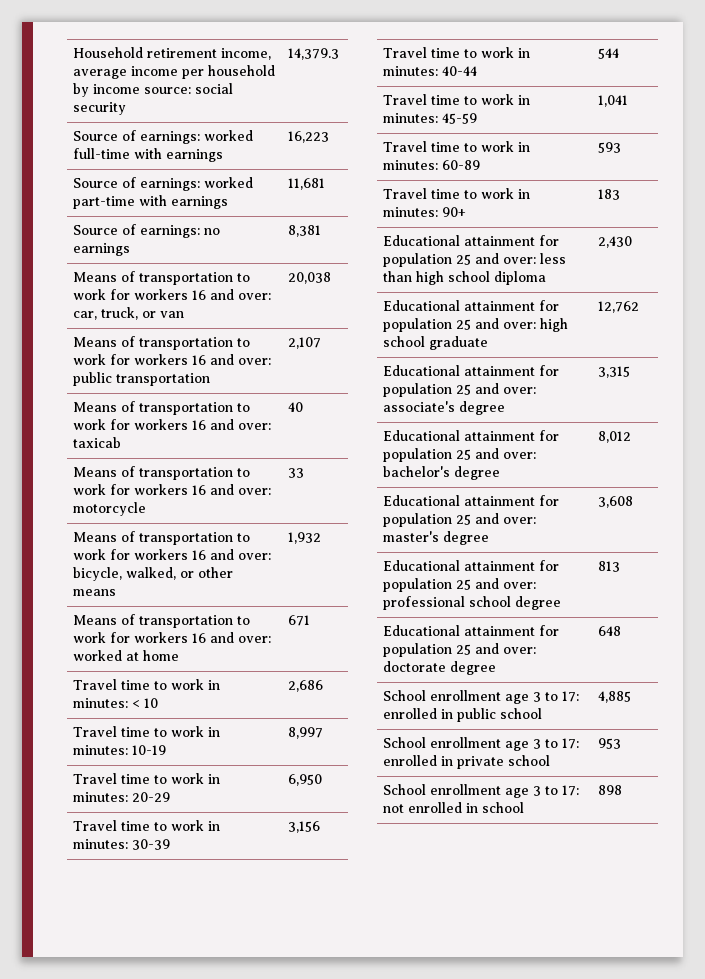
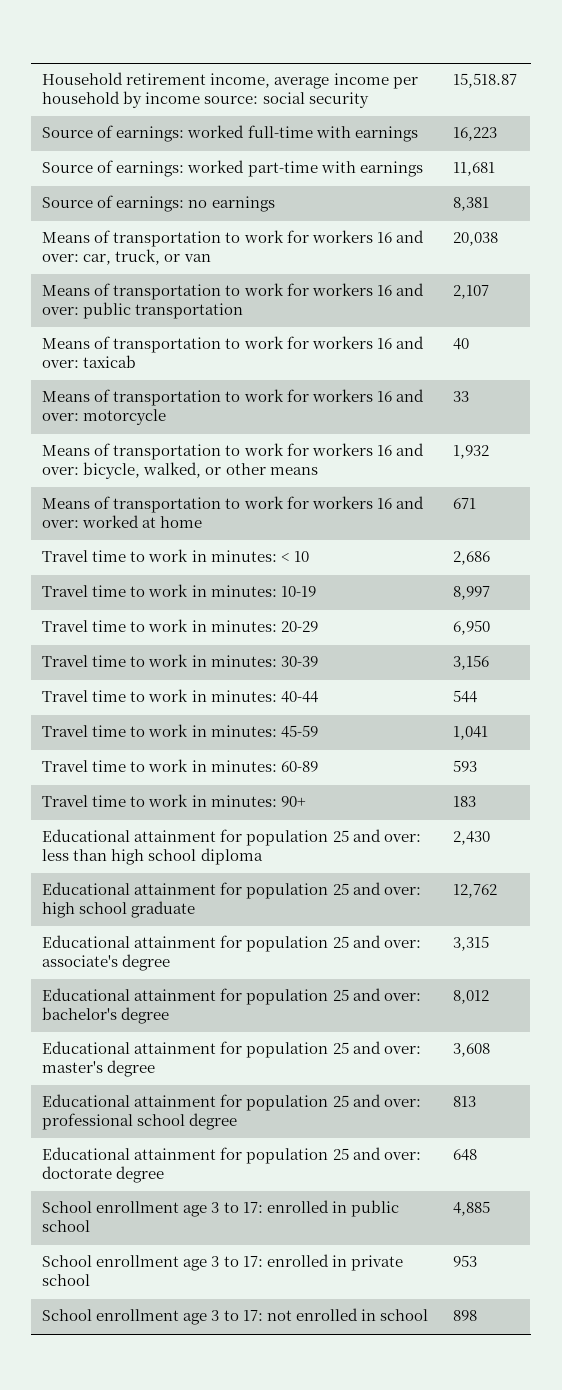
[288,48,340,60] 14,379.3 -> [453,73,518,88] 15,518.87

